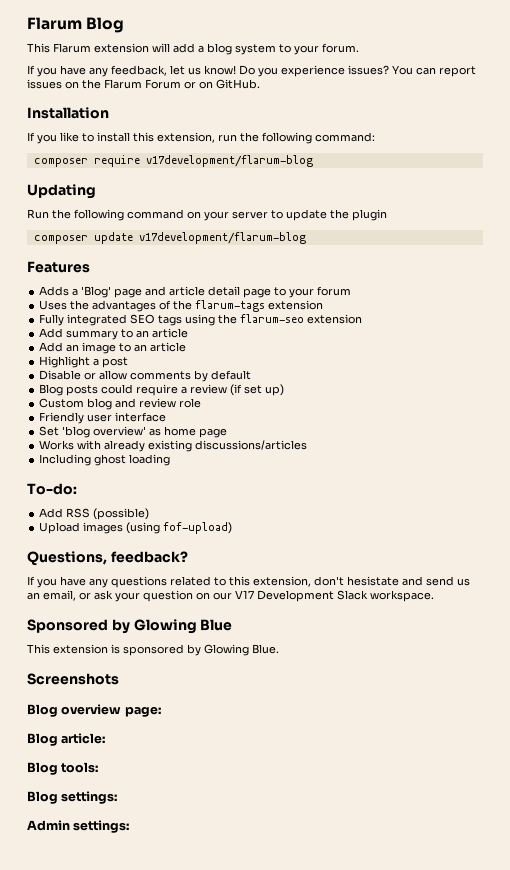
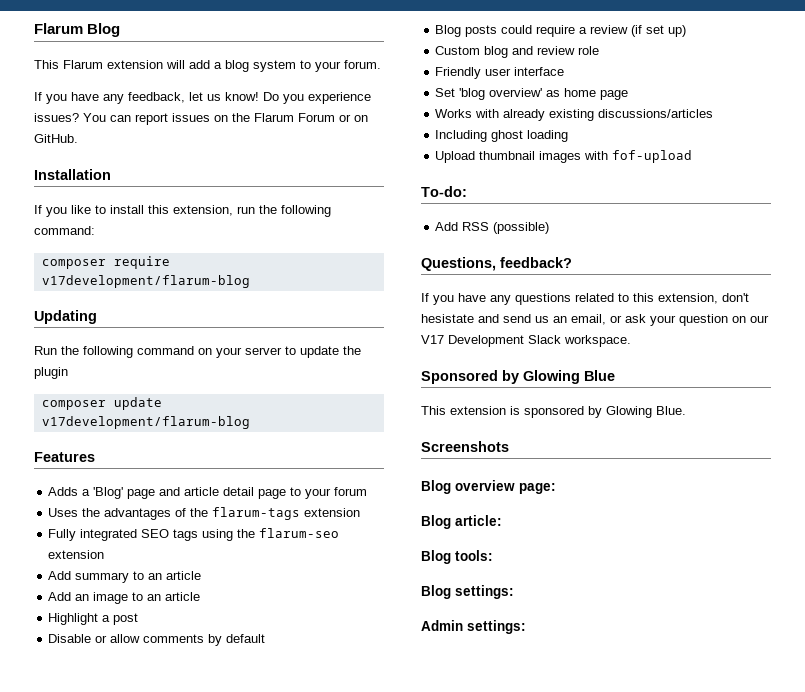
(171, 460) none -> [435,150,693,163] // Upload thumbnail images with fof-upload
[39,522,233,534] // Upload images (using fof-upload) -> (550, 228) none

